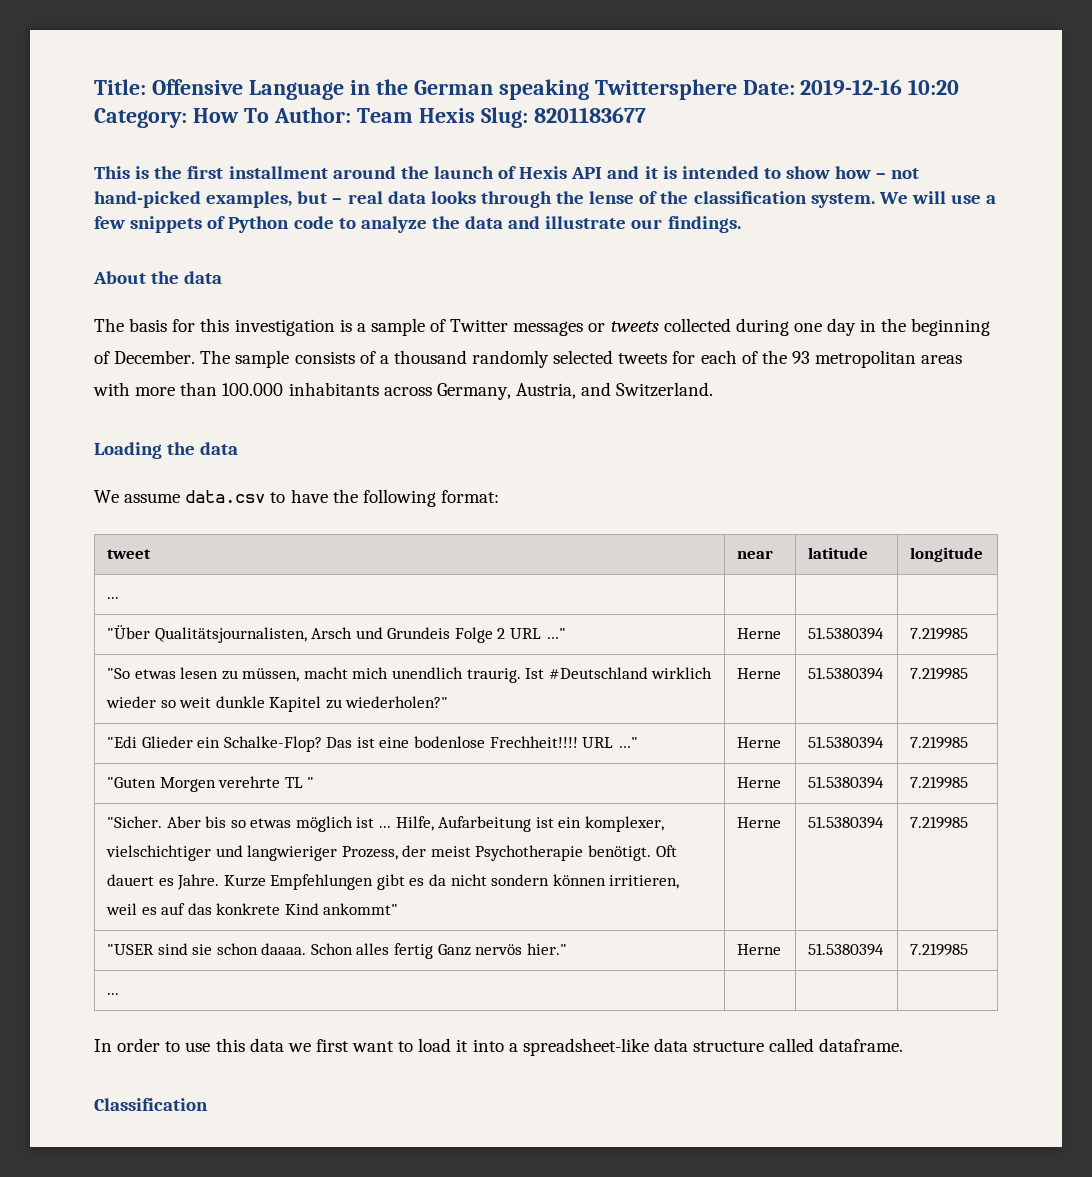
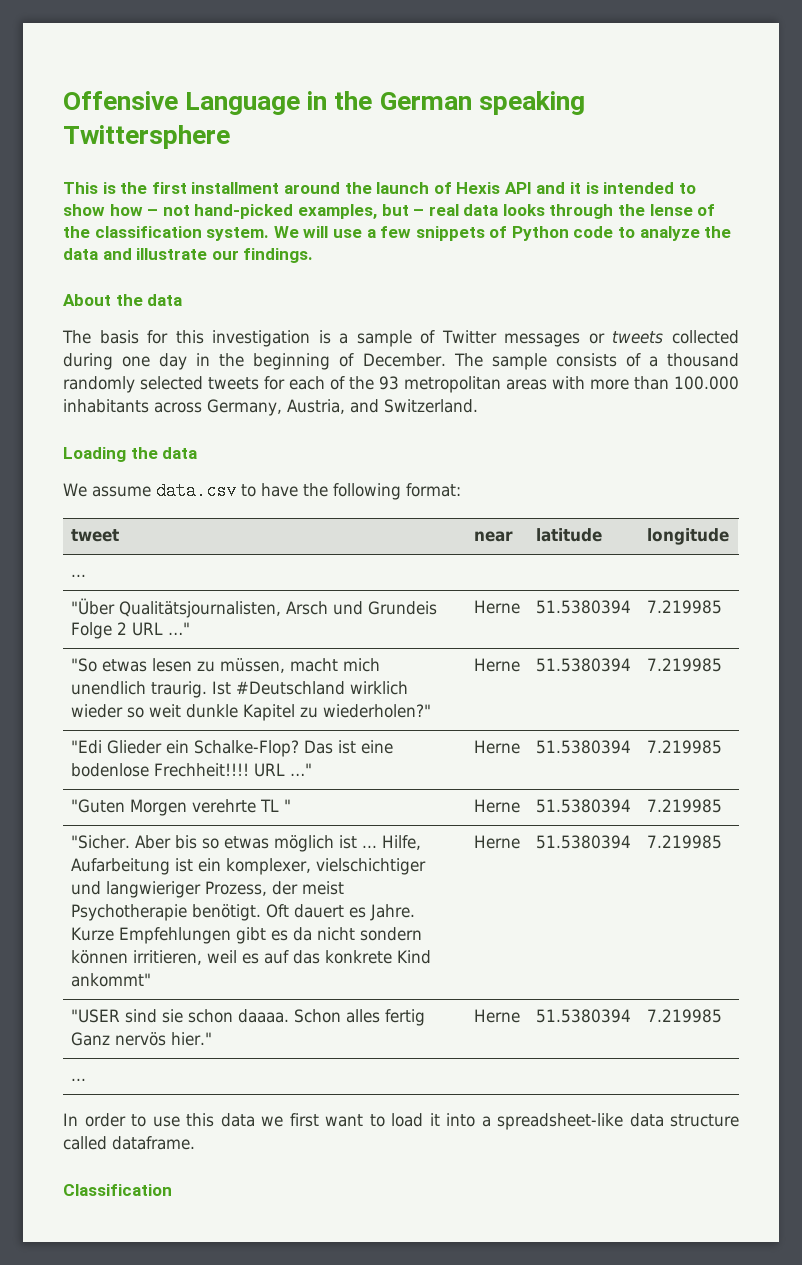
[94,79,146,95] Title: -> (63, 100) none
[742,79,960,95] [94,107,646,128] Date: 2019-12-16 10:20 Category: How To Author: Team Hexis Slug: 8201183677 -> (230, 137) none

